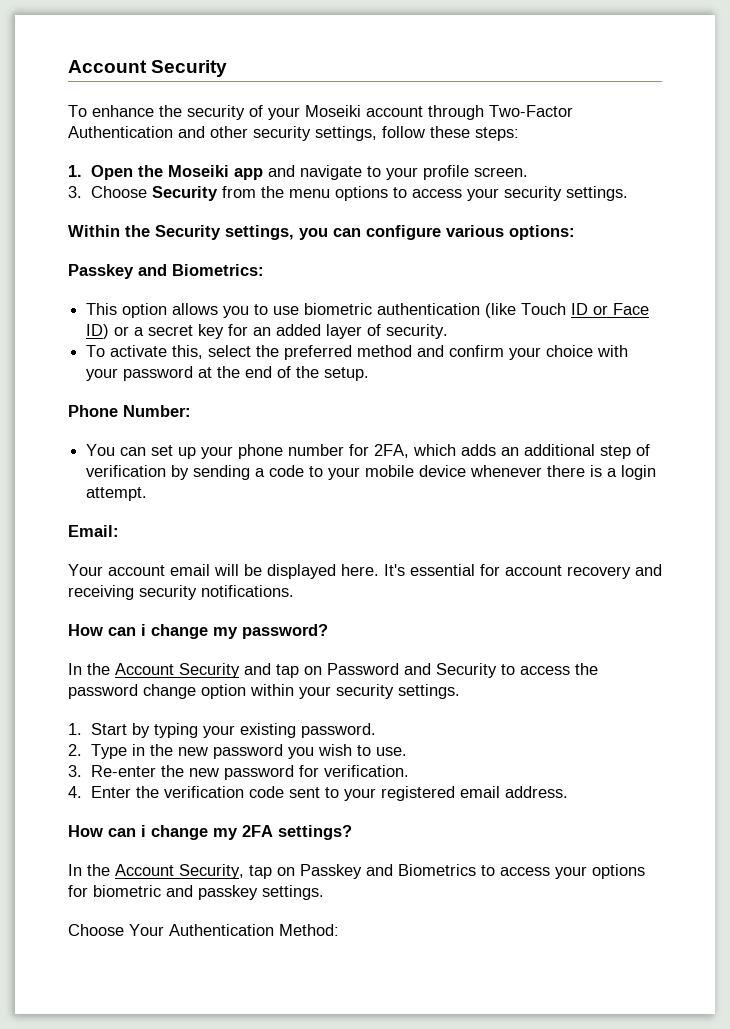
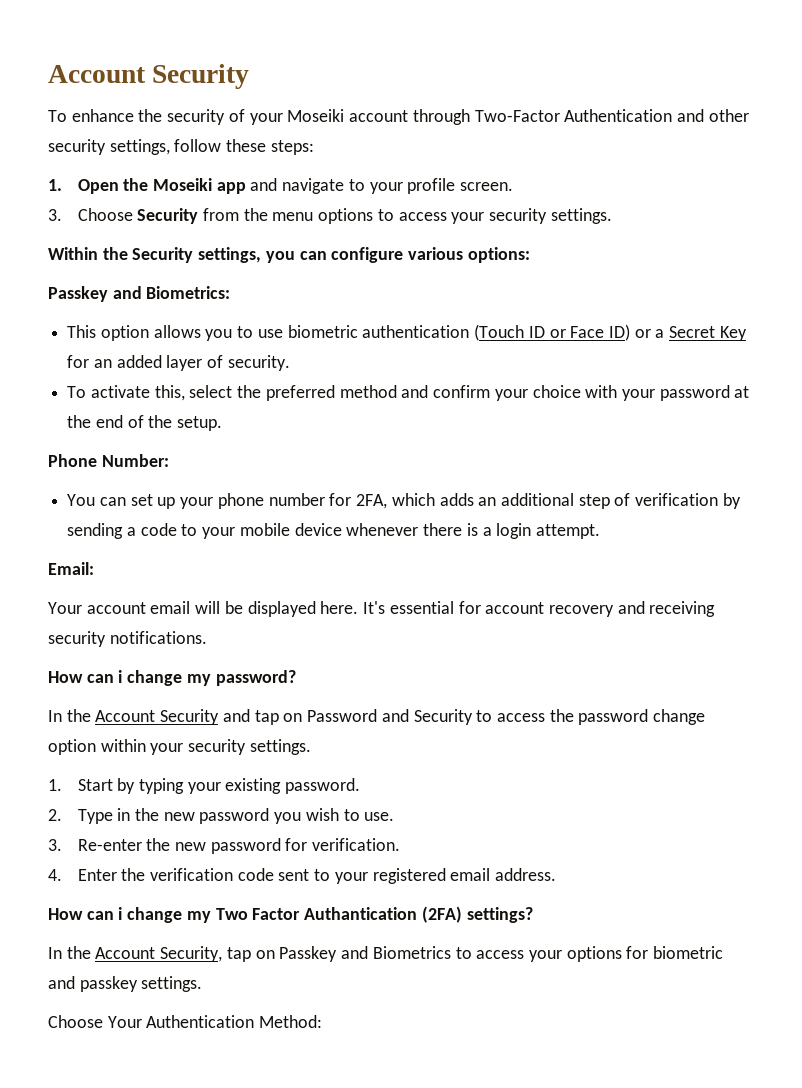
[485,303,567,318] (like Touch -> [474,324,525,341] (Touch
[148,324,225,339] secret key -> [669,326,747,341] Secret Key
[242,825,273,837] 2FA -> [215,906,462,923] Two Factor Authantication (2FA)

